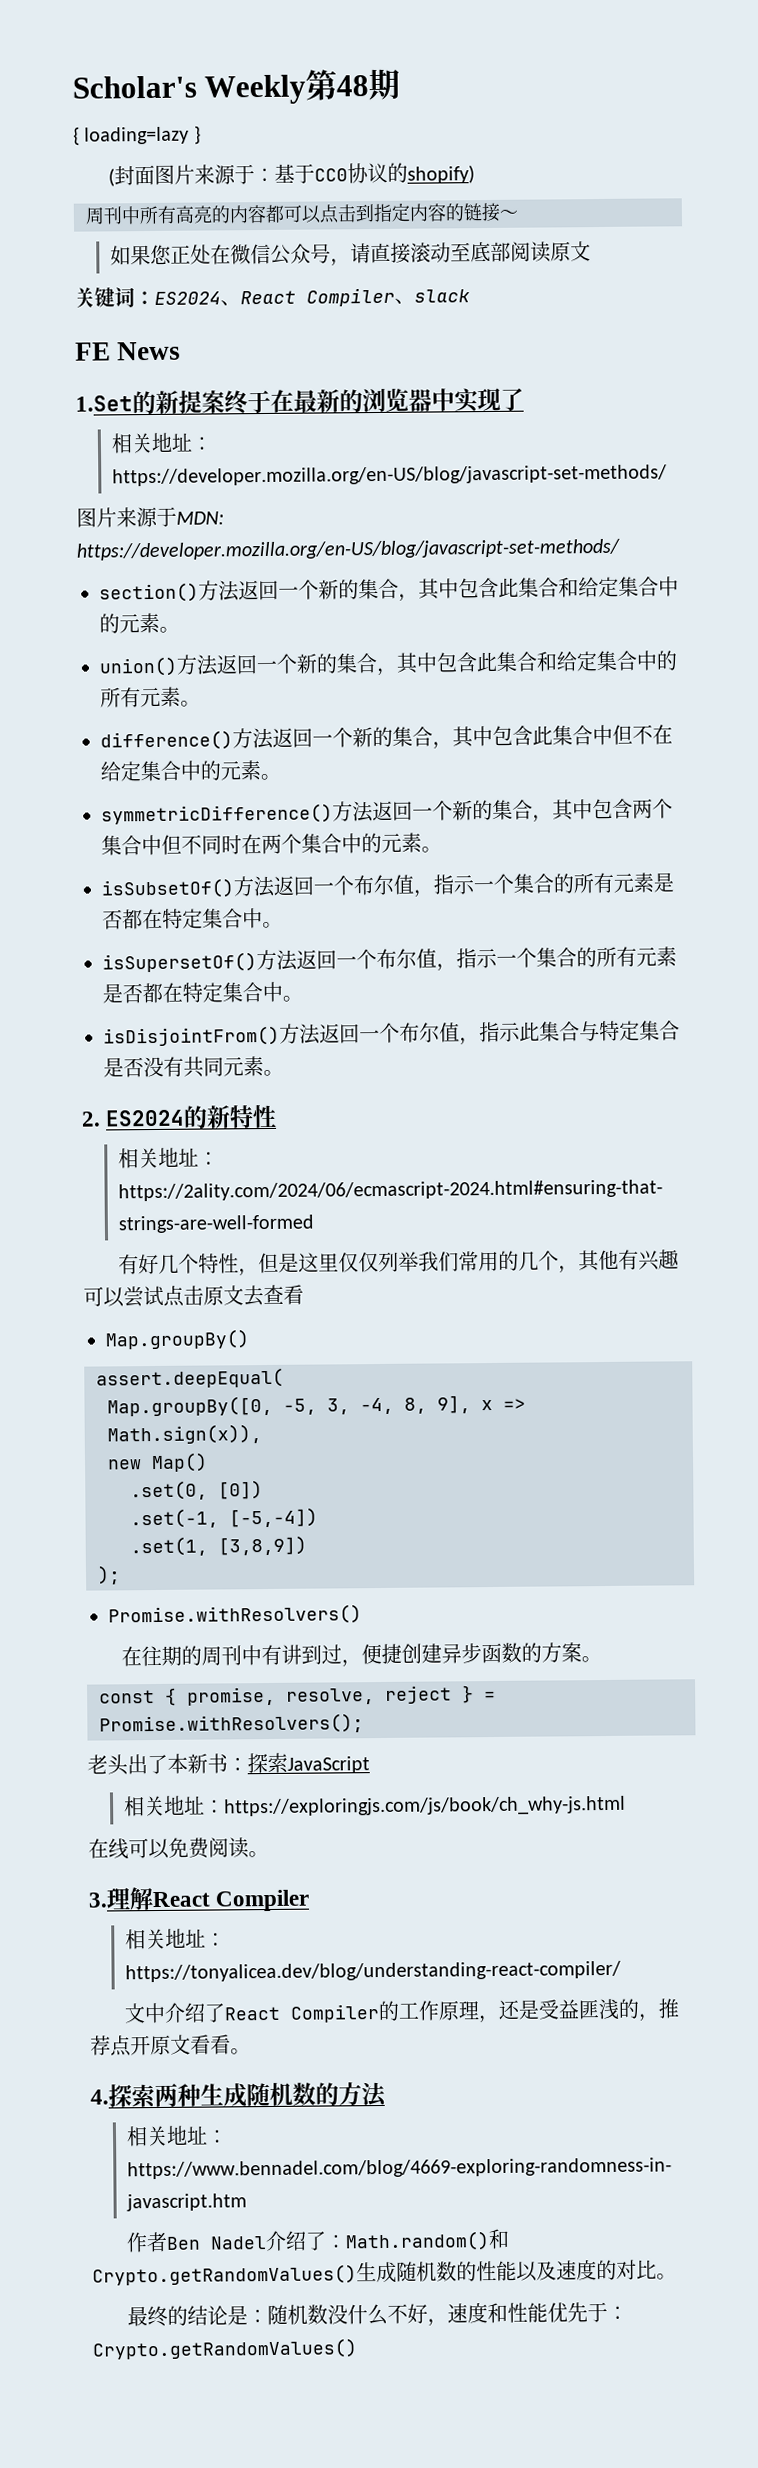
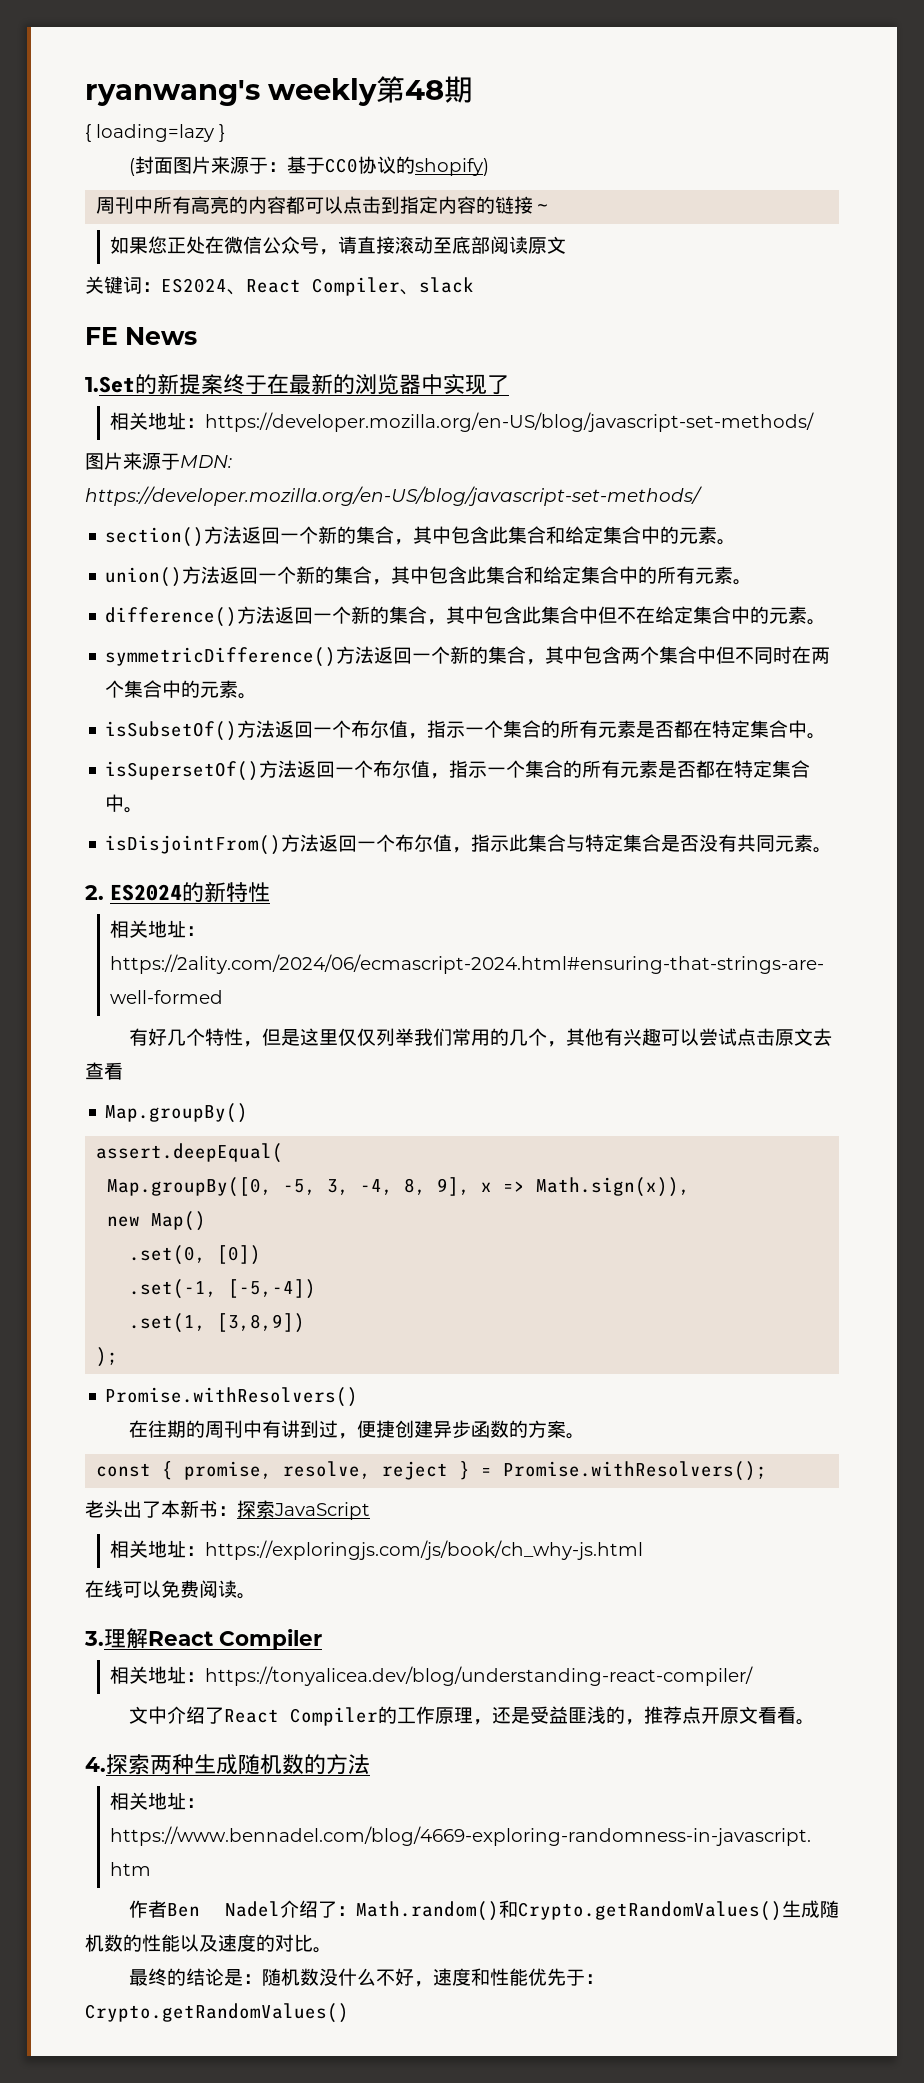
[72,74,307,105] Scholar's Weekly -> [85,78,377,106] ryanwang's weekly

